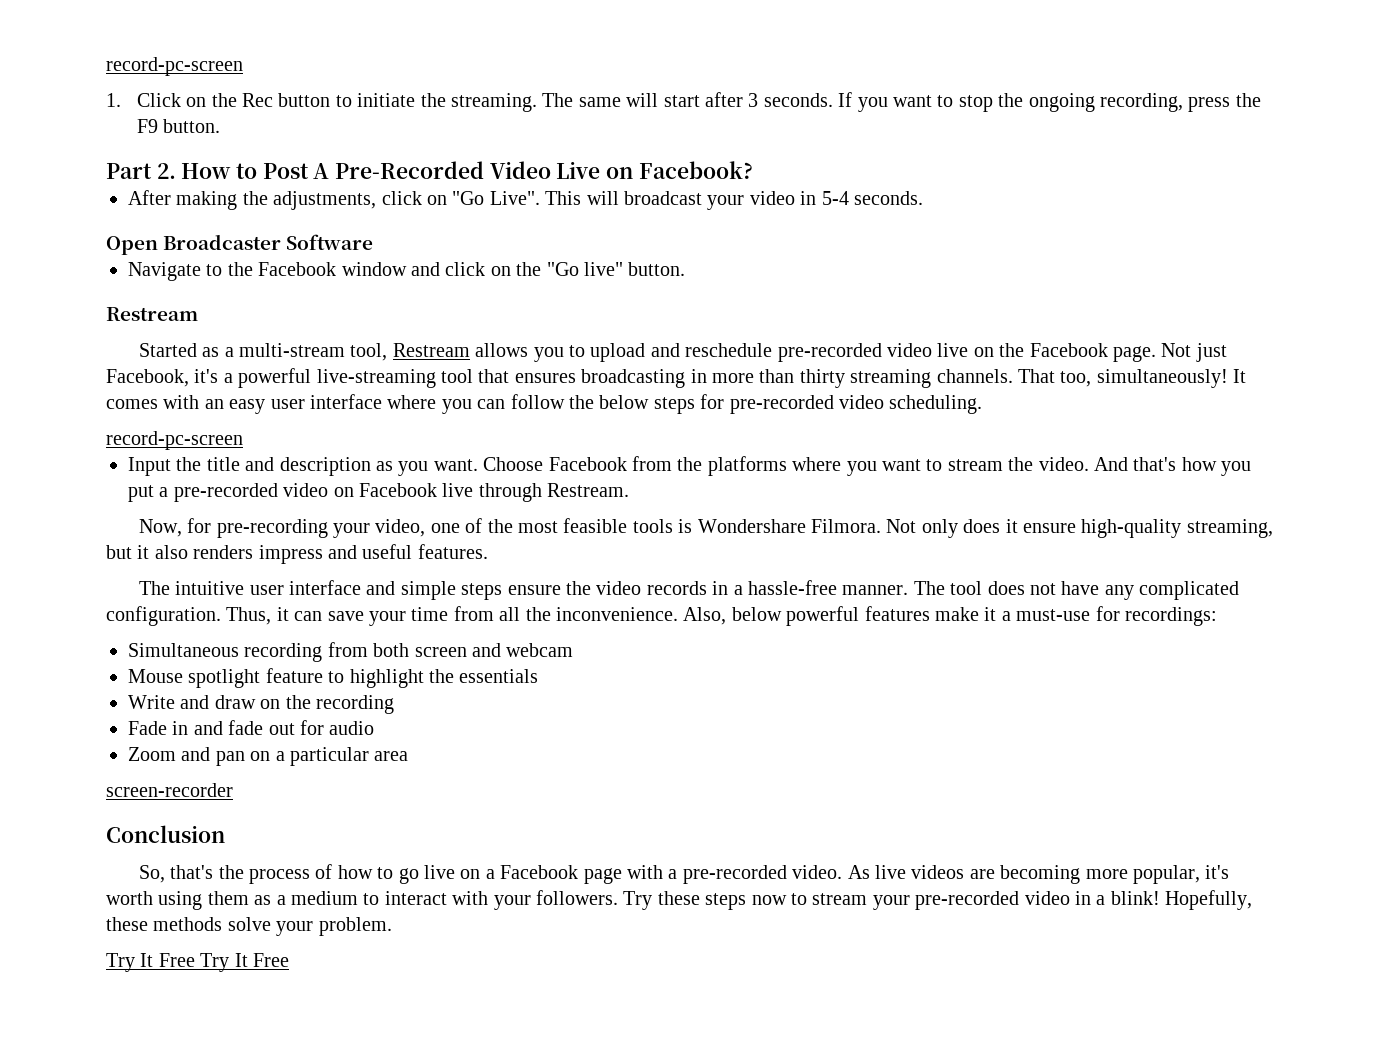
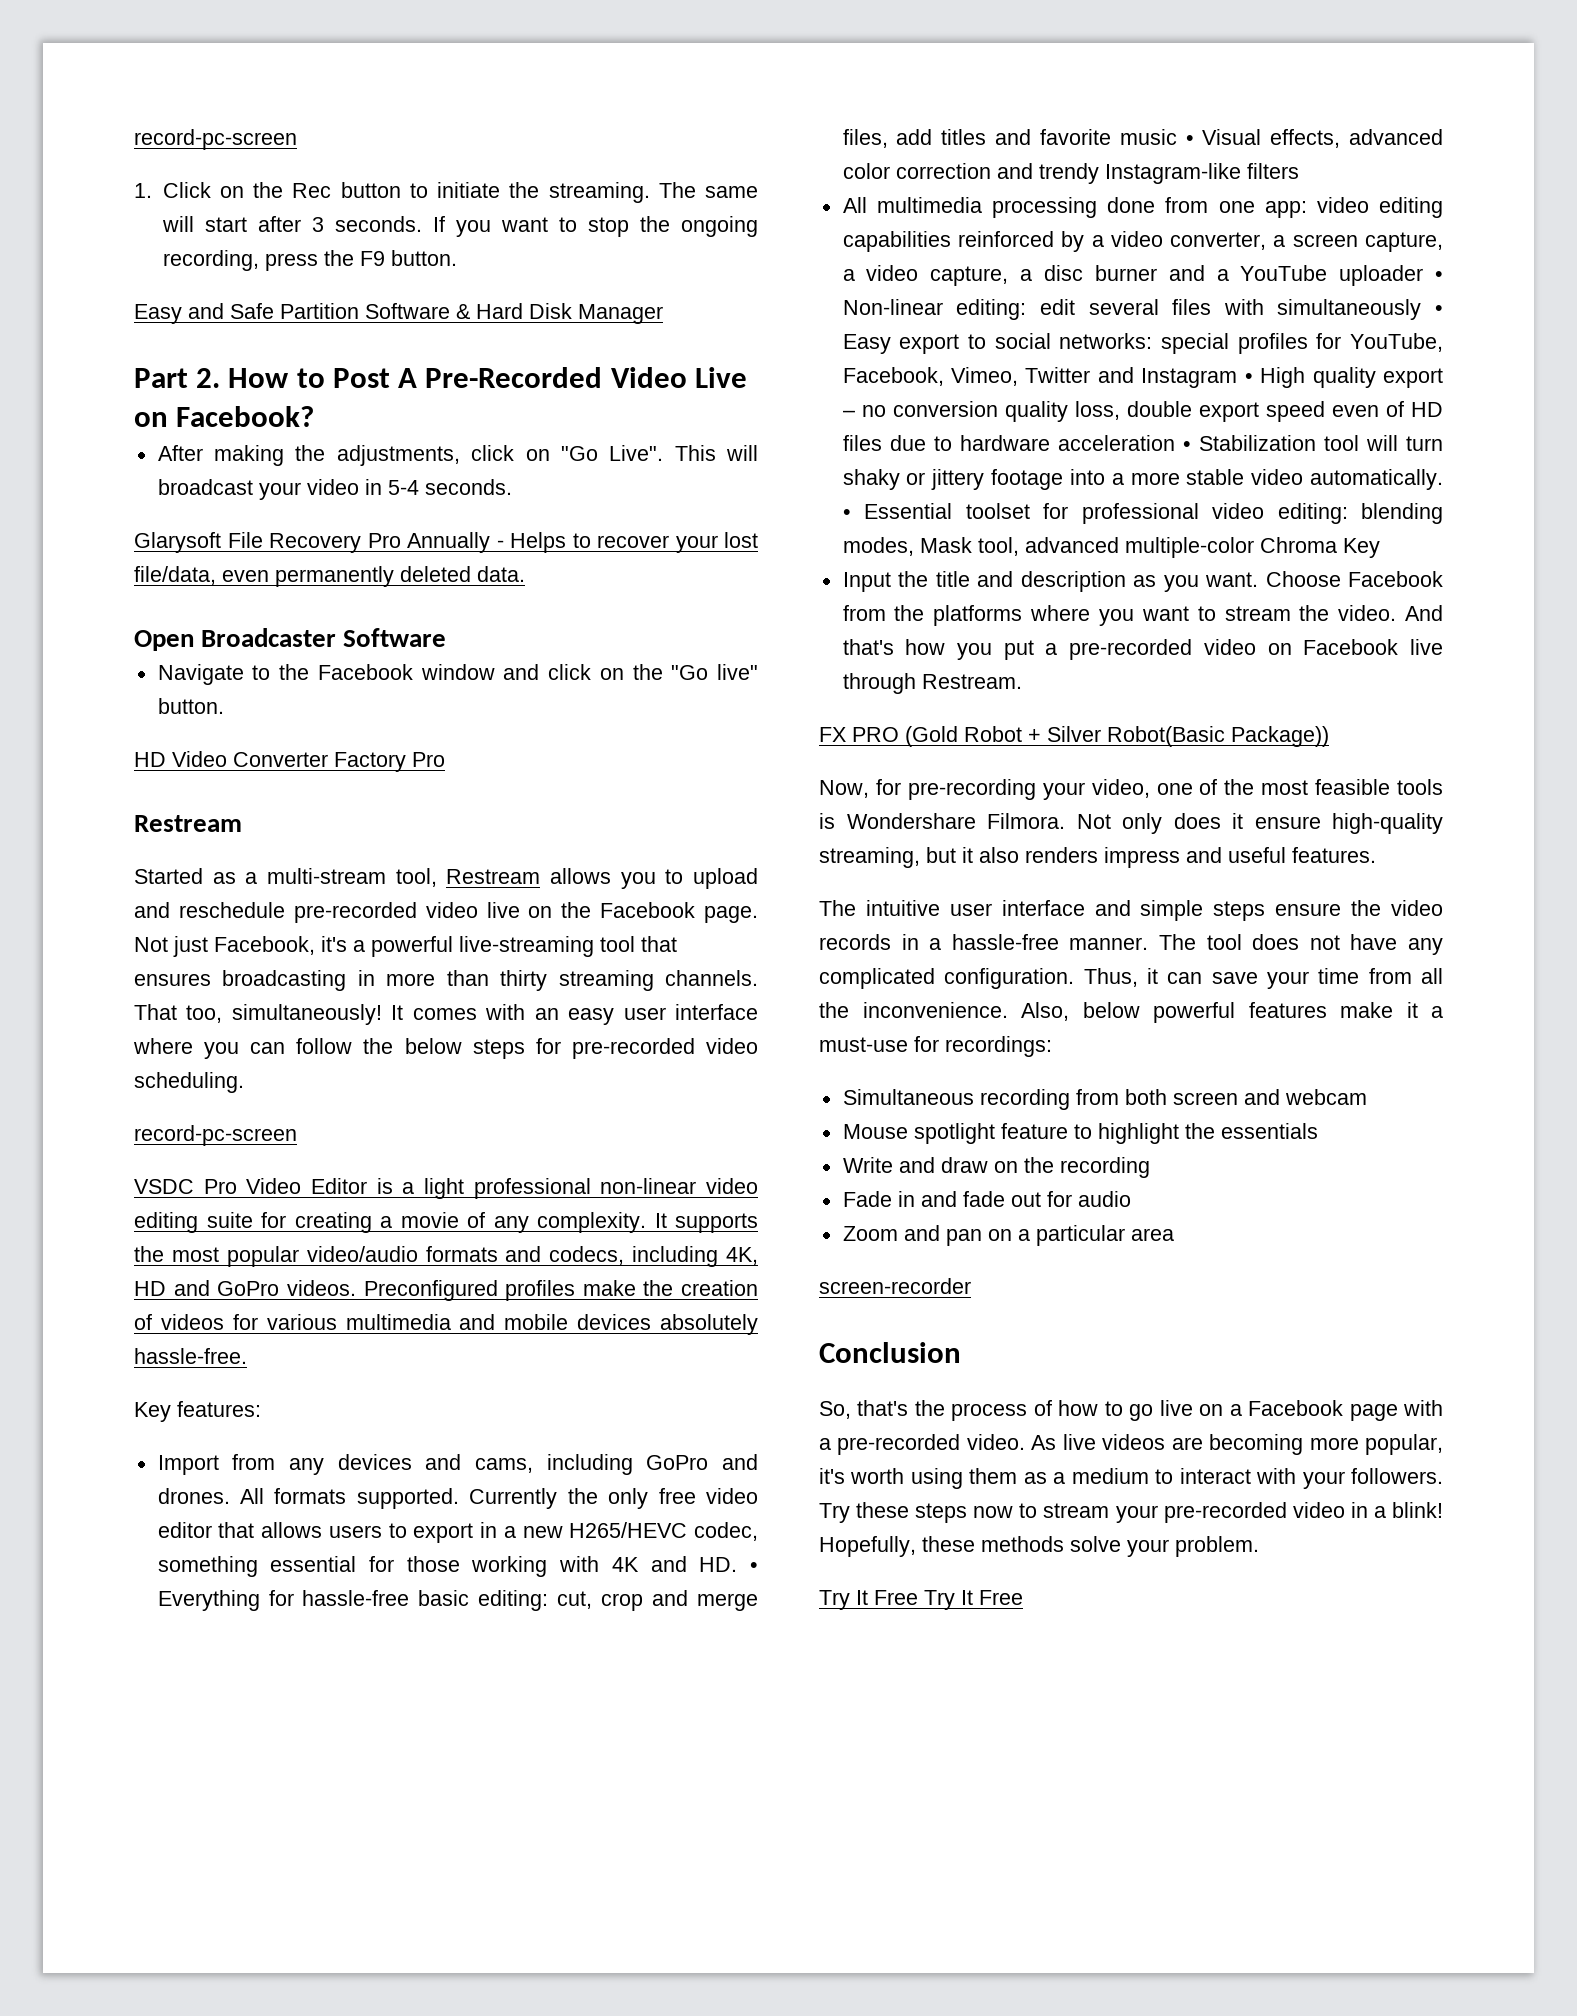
(221, 126) none -> [134,303,663,324] // Easy and Safe Partition Software & Hard Disk Manager
(923, 198) none -> [134,532,758,553] [134,566,525,587] // Glarysoft File Recovery Pro Annually - Helps to recover your lost file/data, even permanently deleted data.
(686, 269) none -> [134,751,445,772] // HD Video Converter Factory Pro
(243, 440) none -> [134,1178,758,1199] [134,1212,758,1233] [134,1246,758,1267] [134,1280,758,1301] [134,1314,758,1335] [134,1348,247,1364] [134,1401,261,1422] [157,1454,758,1475] [157,1488,758,1509] [157,1522,759,1543] [157,1556,758,1577] [157,1590,758,1611] [842,129,1443,148] [842,163,1299,184] [842,197,1443,218] [842,231,1443,252] [842,265,1443,286] [842,299,1443,320] [842,333,1443,354] [842,367,1443,388] [842,401,1443,422] [842,435,1443,451] [842,469,1443,490] [842,503,1443,524] [842,537,1380,558] // VSDC Pro Video Editor is a light professional non-linear video editing suite for creating a movie of any complexity. It supports the most popular video/audio formats and codecs, including 4K, HD and GoPro videos. Preconfigured profiles make the creation of videos for various multimedia and mobile devices absolutely hassle-free. // Key features: // Import from any devices and cams, including GoPro and drones. All formats supported. Сurrently the only free video editor that allows users to export in a new H265/HEVC codec, something essential for those working with 4K and HD. • Everything for hassle-free basic editing: cut, crop and merge files, add titles and favorite music • Visual effects, advanced color correction and trendy Instagram-like filters // All multimedia processing done from one app: video editing capabilities reinforced by a video converter, a screen capture, a video capture, a disc burner and a YouTube uploader • Non-linear editing: edit several files with simultaneously • Easy export to social networks: special profiles for YouTube, Facebook, Vimeo, Twitter and Instagram • High quality export – no conversion quality loss, double export speed even of HD files due to hardware acceleration • Stabilization tool will turn shaky or jittery footage into a more stable video automatically. • Essential toolset for professional video editing: blending modes, Mask tool, advanced multiple-color Chroma Key
(630, 490) none -> [819,726,1329,747] // FX PRO (Gold Robot + Silver Robot(Basic Package))

